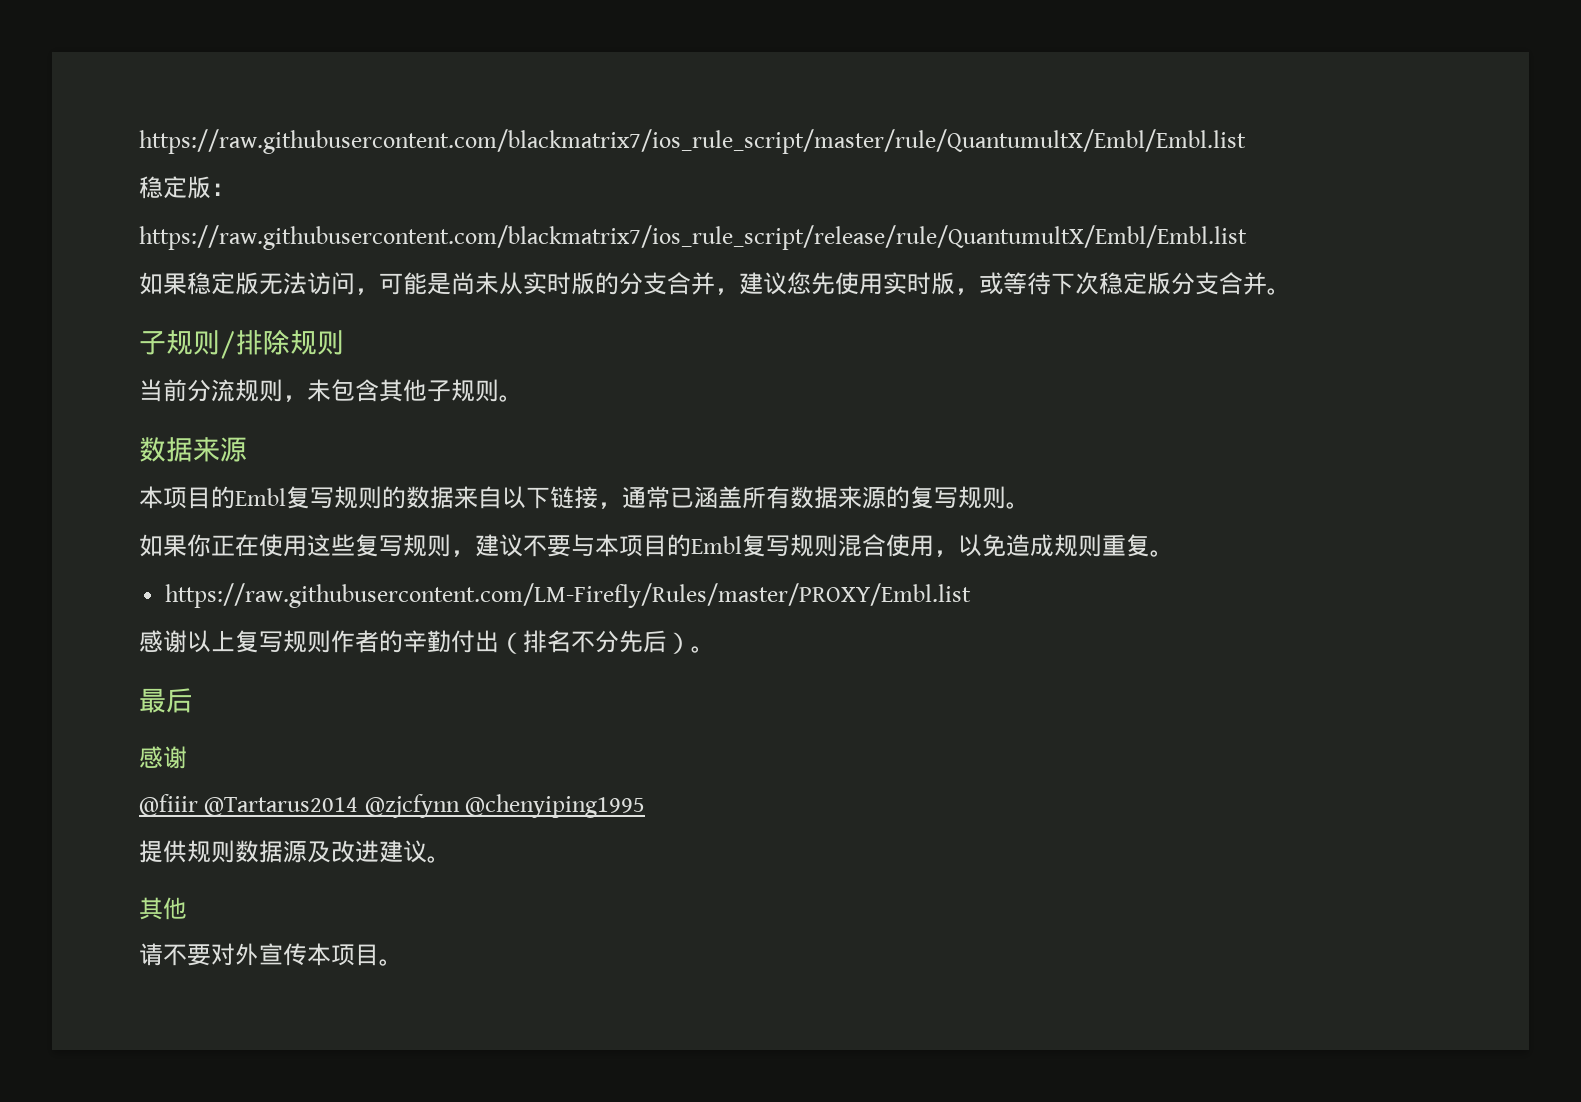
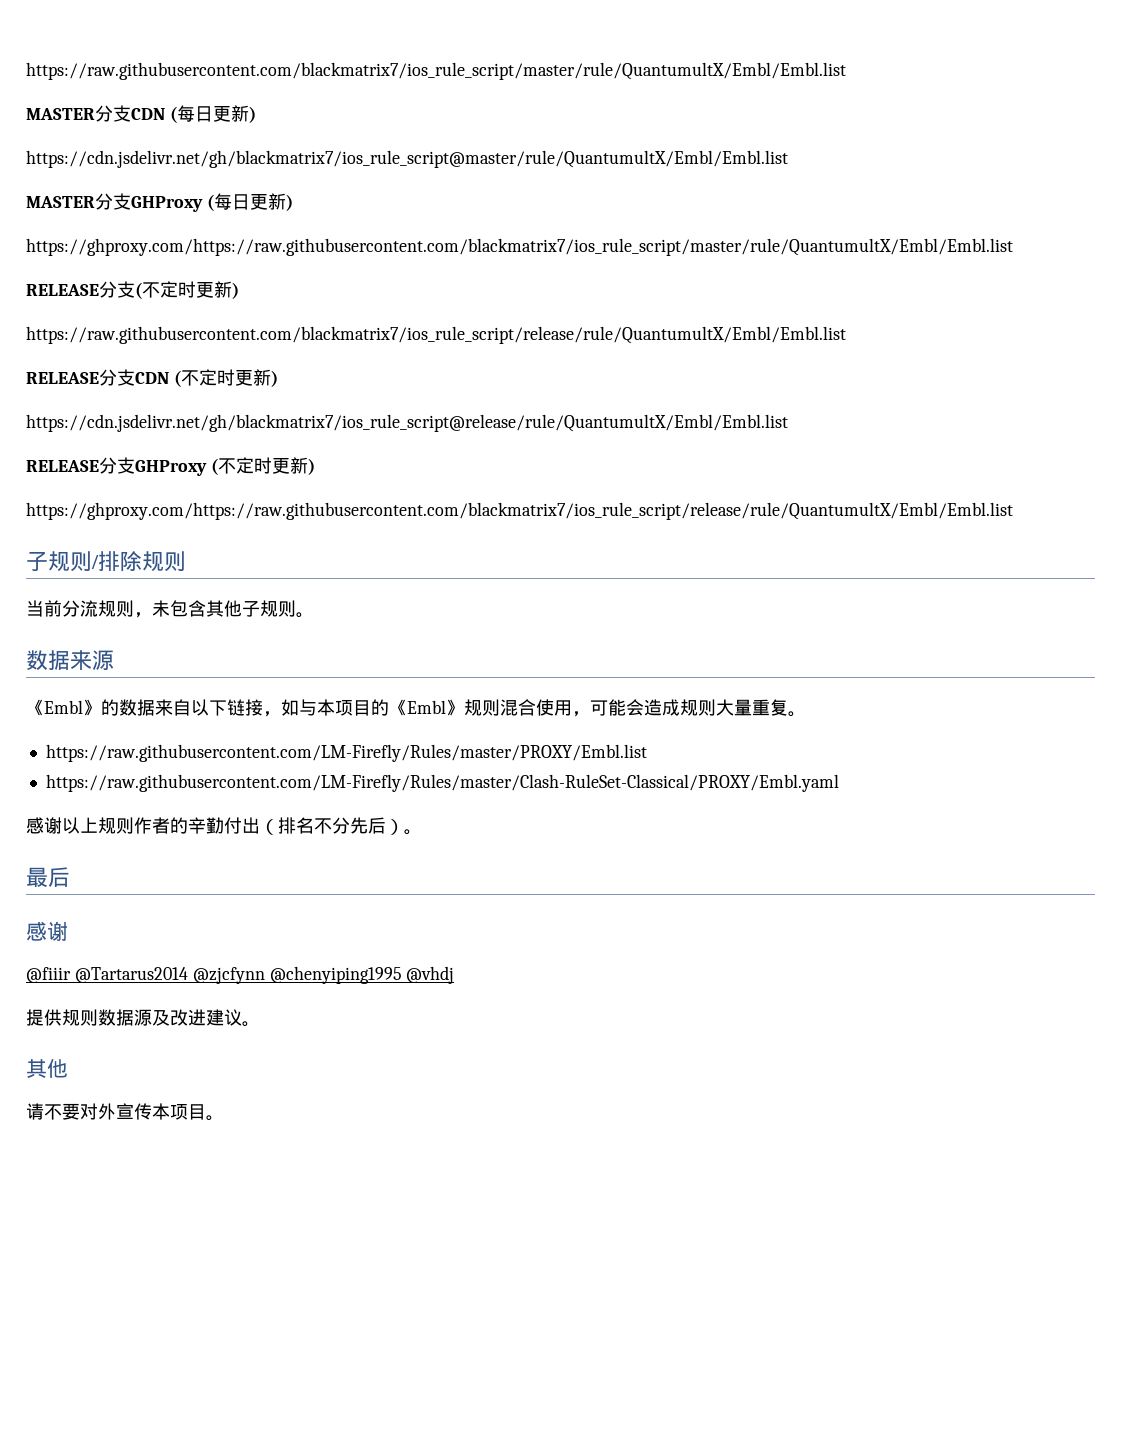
[139,176,235,199] [139,225,1247,250] [139,272,1291,295] 稳定版： // https://raw.githubusercontent.com/blackmatrix7/ios_rule_script/release/rule/QuantumultX/Embl/Embl.list // 如果稳定版无法访问，可能是尚未从实时版的分支合并，建议您先使用实时版，或等待下次稳定版分支合并。 -> [26,105,256,123] [26,150,788,168] [26,193,293,212] [26,238,1013,256] [26,281,239,299] [26,326,846,344] [26,369,278,387] [26,414,788,432] [26,457,315,476] [26,502,1013,520] MASTER分支CDN (每日更新) // https://cdn.jsdelivr.net/gh/blackmatrix7/ios_rule_script@master/rule/QuantumultX/Embl/Embl.list // MASTER分支GHProxy (每日更新) // https://ghproxy.com/https://raw.githubusercontent.com/blackmatrix7/ios_rule_script/master/rule/QuantumultX/Embl/Embl.list // RELEASE分支(不定时更新) // https://raw.githubusercontent.com/blackmatrix7/ios_rule_script/release/rule/QuantumultX/Embl/Embl.list // RELEASE分支CDN (不定时更新) // https://cdn.jsdelivr.net/gh/blackmatrix7/ios_rule_script@release/rule/QuantumultX/Embl/Embl.list // RELEASE分支GHProxy (不定时更新) // https://ghproxy.com/https://raw.githubusercontent.com/blackmatrix7/ios_rule_script/release/rule/QuantumultX/Embl/Embl.list
[139,486,382,509] 本项目的Embl复写规则 -> [26,699,101,716] 《Embl》
[622,486,1030,509] [139,534,571,557] 通常已涵盖所有数据来源的复写规则。 // 如果你正在使用这些复写规则，建议不要 -> [281,699,299,716] 如
[691,534,790,557] Embl复写 -> [389,699,464,716] 《Embl》
[958,534,1006,557] 以免 -> [590,699,644,716] 可能会
(1102, 545) none -> [716,699,752,716] 大量
(972, 595) none -> [45,774,839,792] // https://raw.githubusercontent.com/LM-Firefly/Rules/master/Clash-RuleSet-Classical/PROXY/Embl.yaml
[235,630,283,653] 复写 -> (98, 825) none
(646, 806) none -> [406,966,455,984] @vhdj

